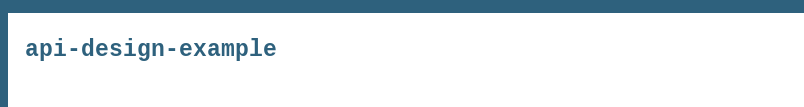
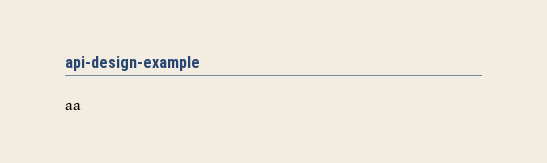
(277, 49) none -> [65,103,81,110] // aa

